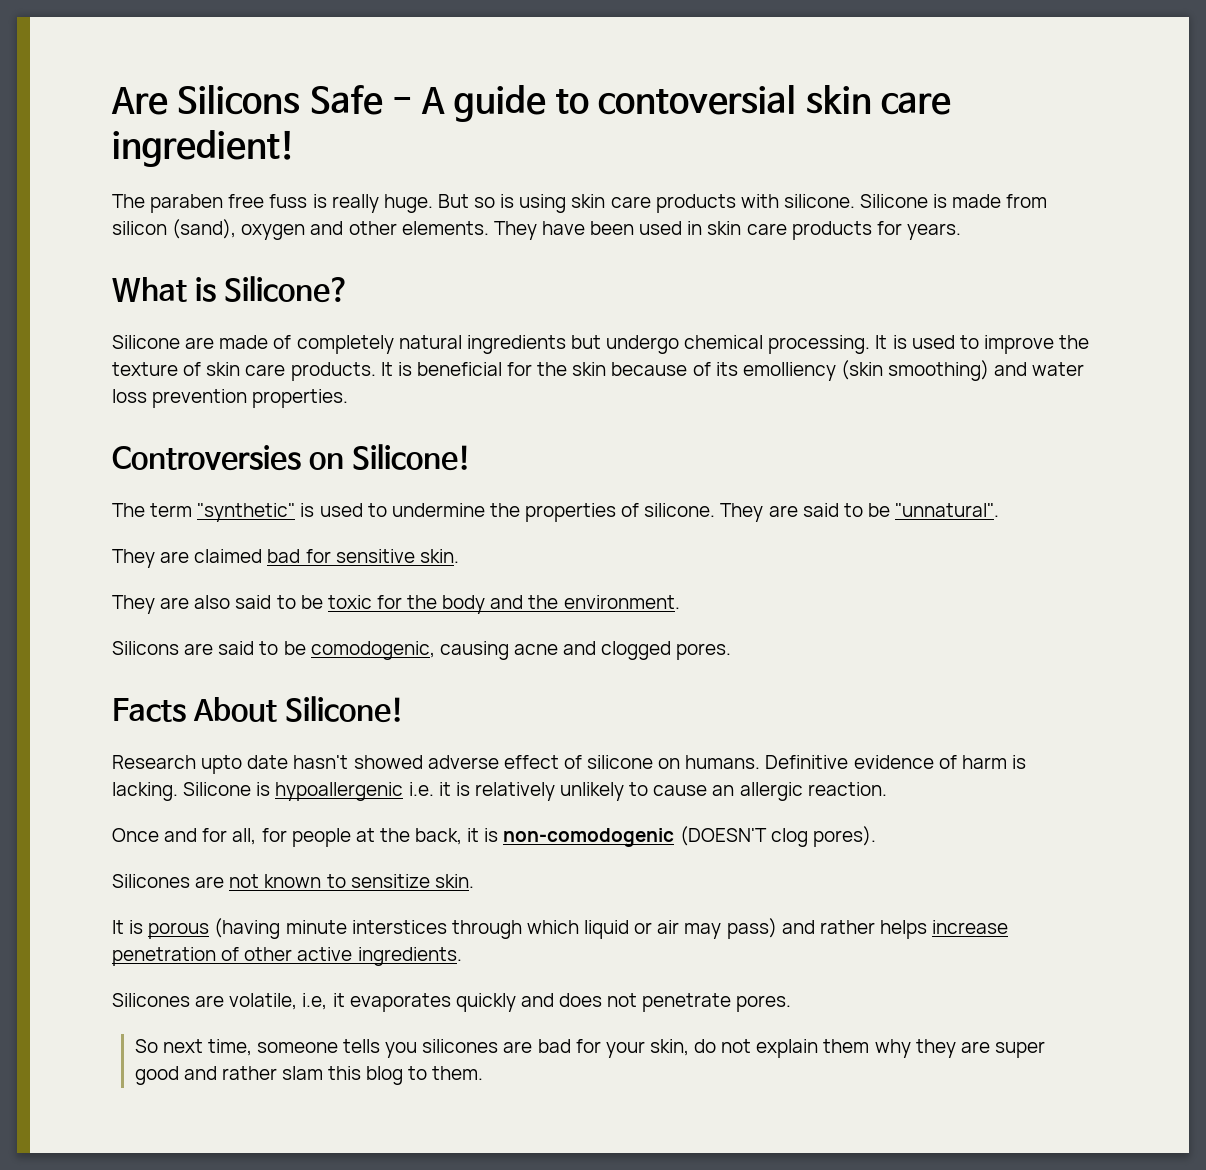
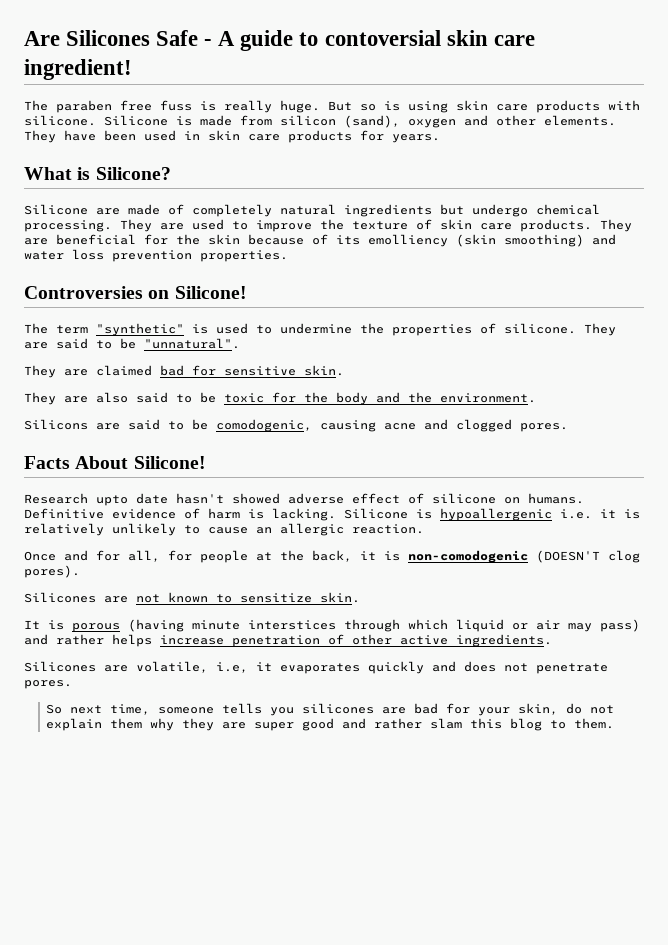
[177,85,301,115] Silicons -> [66,30,151,46] Silicones
[875,335,907,349] It is -> [120,219,184,232] They are
[380,362,412,376] It is -> [600,219,632,232] [24,238,48,245] They are

